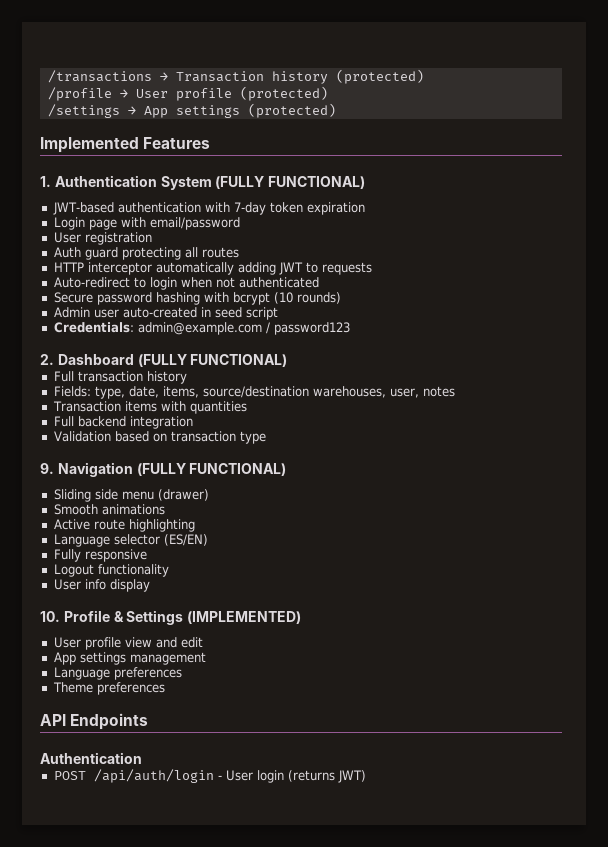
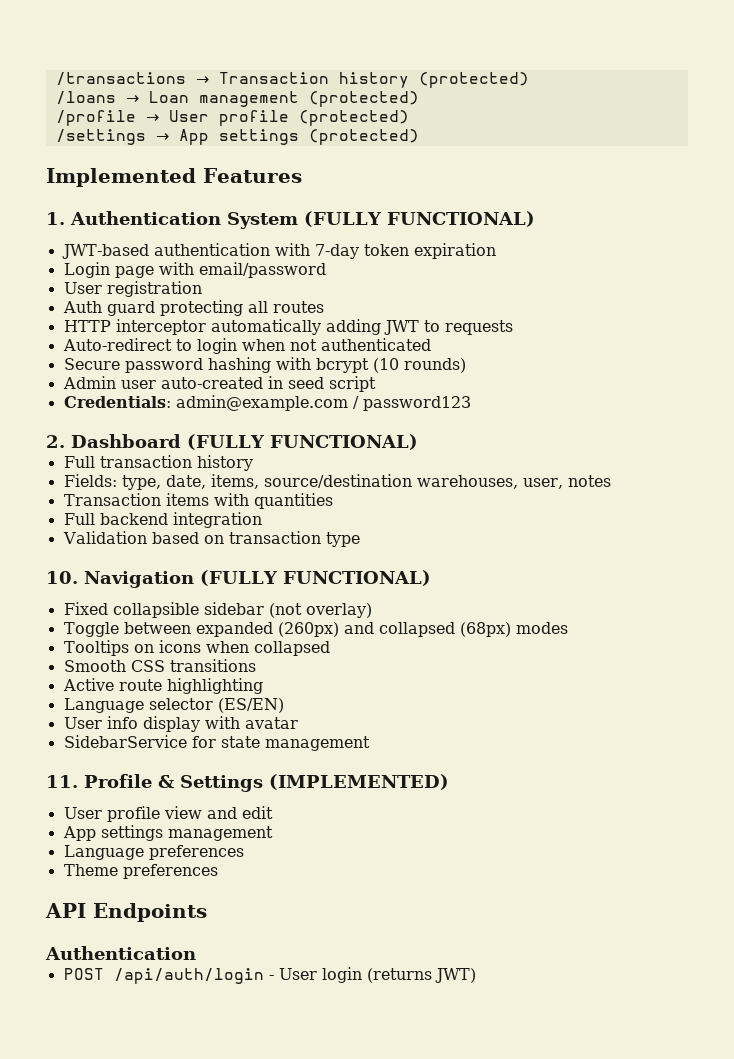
(424, 76) none -> [55,91,419,107] // /loans → Loan management (protected)
[40,463,54,474] 9. -> [46,571,78,584] 10.
[53,489,209,502] Sliding side menu (drawer) -> [63,602,372,618] [63,622,568,637] [63,640,330,656] Fixed collapsible sidebar (not overlay) // Toggle between expanded (260px) and collapsed (68px) modes // Tooltips on icons when collapsed
[101,504,165,515] animations -> [130,659,256,672] CSS transitions
[53,549,147,562] [53,564,169,577] // Fully responsive // Logout functionality -> (284, 705) none
[40,611,60,622] // 10. -> [204,716,298,729] [63,735,370,751] [46,775,78,788] with avatar // SidebarService for state management // 11.

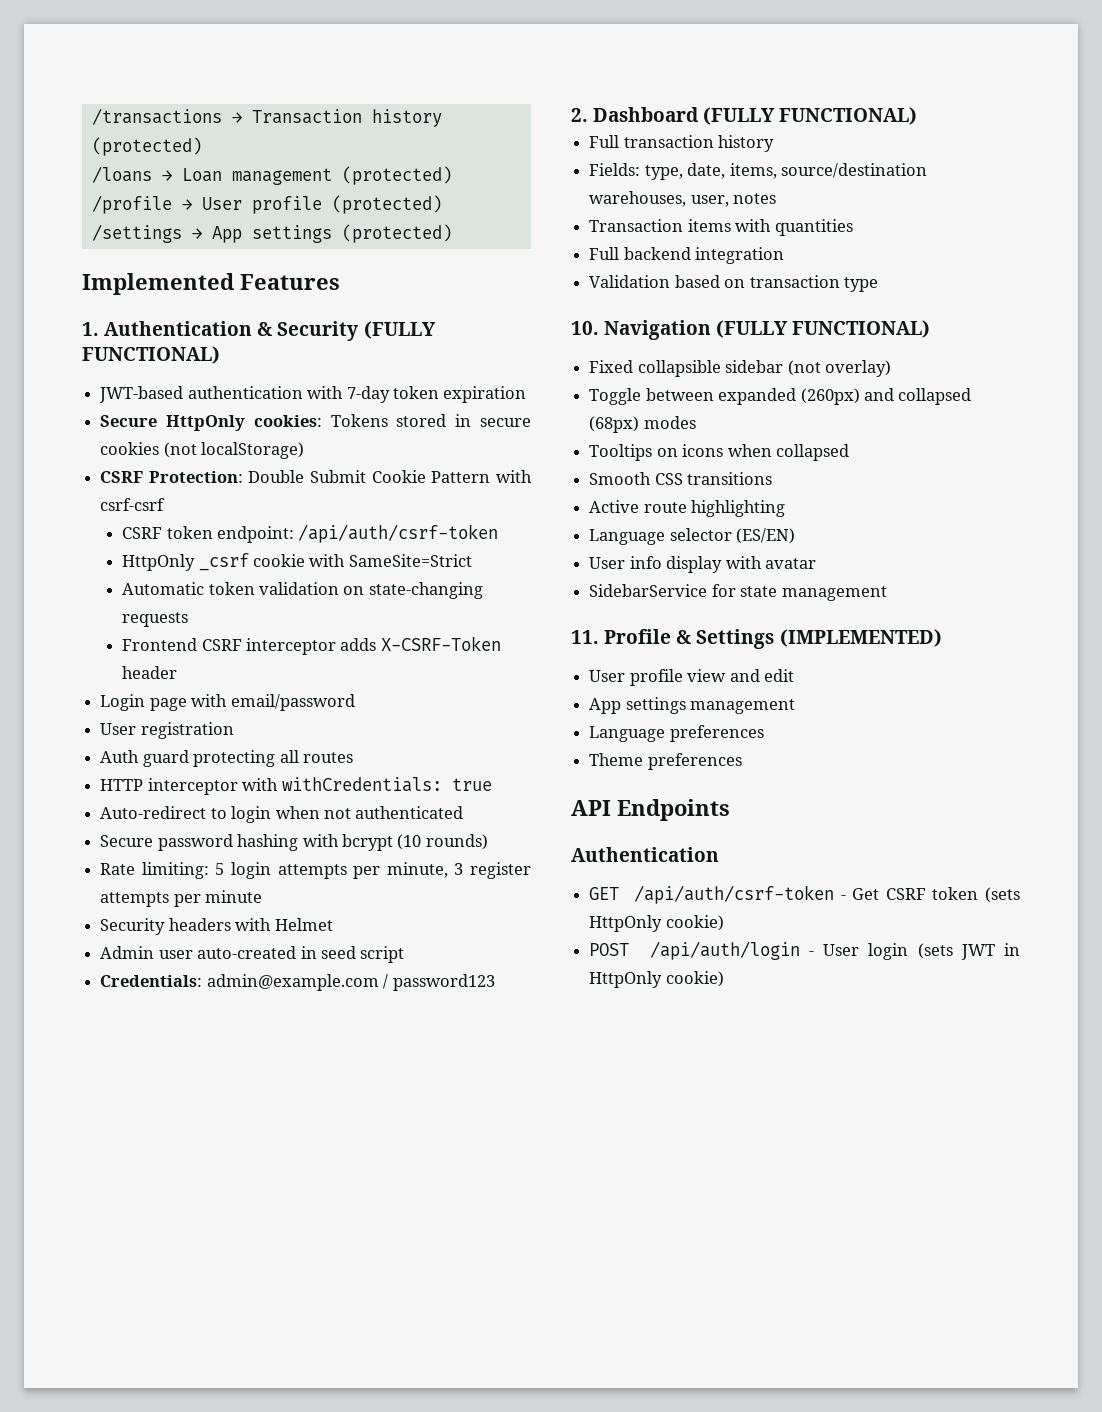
[227,212,298,229] System -> [257,321,359,341] & Security
(496, 251) none -> [100,414,531,431] [100,442,305,459] [100,470,532,483] [100,498,166,511] [122,524,499,543] [122,553,472,571] [122,582,483,599] [122,612,189,627] [122,636,501,655] [122,666,178,679] // Secure HttpOnly cookies: Tokens stored in secure cookies (not localStorage) // CSRF Protection: Double Submit Cookie Pattern with csrf-csrf // CSRF token endpoint: /api/auth/csrf-token // HttpOnly _csrf cookie with SameSite=Strict // Automatic token validation on state-changing requests // Frontend CSRF interceptor adds X-CSRF-Token header
[210,319,513,335] automatically adding JWT to requests -> [242,777,492,792] with withCredentials: true
(466, 365) none -> [100,862,531,879] [100,890,263,907] [100,918,333,935] // Rate limiting: 5 login attempts per minute, 3 register attempts per minute // Security headers with Helmet
(196, 953) none -> [589,885,1021,904] [589,915,724,932] // GET /api/auth/csrf-token - Get CSRF token (sets HttpOnly cookie)
[366,968,476,983] (returns JWT) -> [917,943,1021,960] [589,971,724,988] (sets JWT in HttpOnly cookie)

